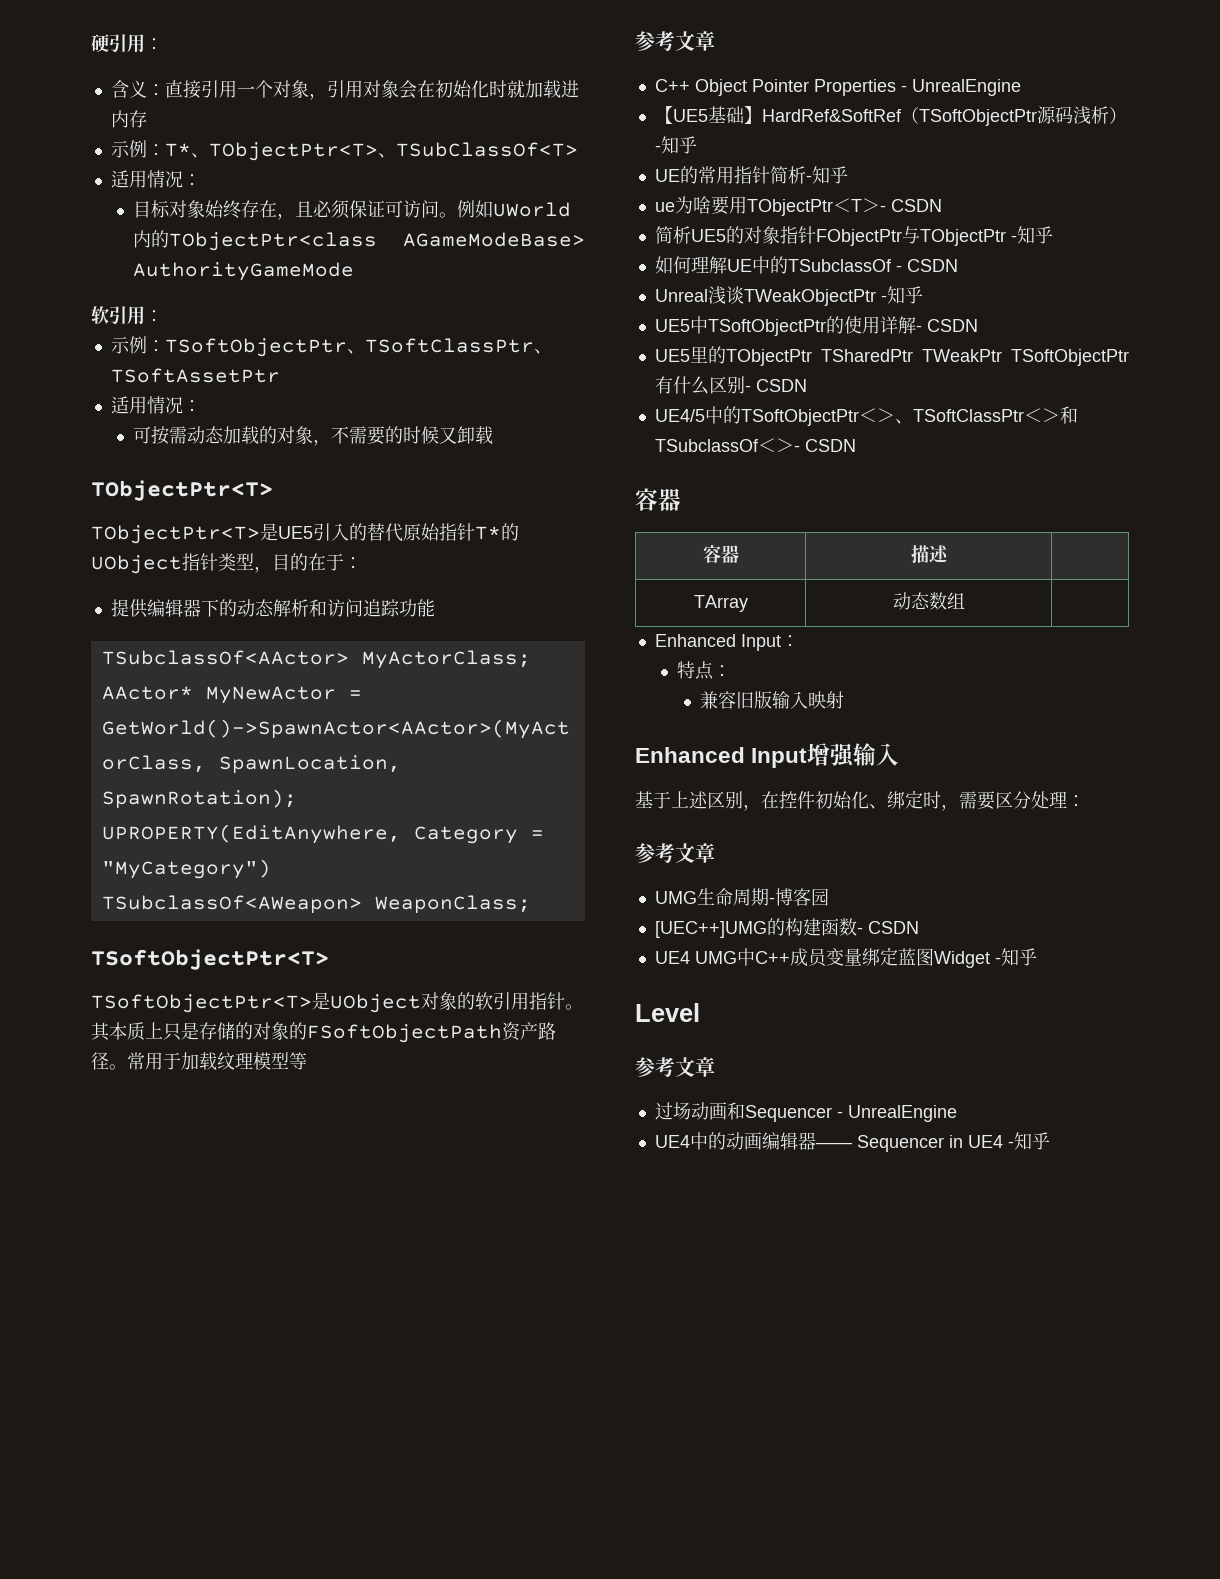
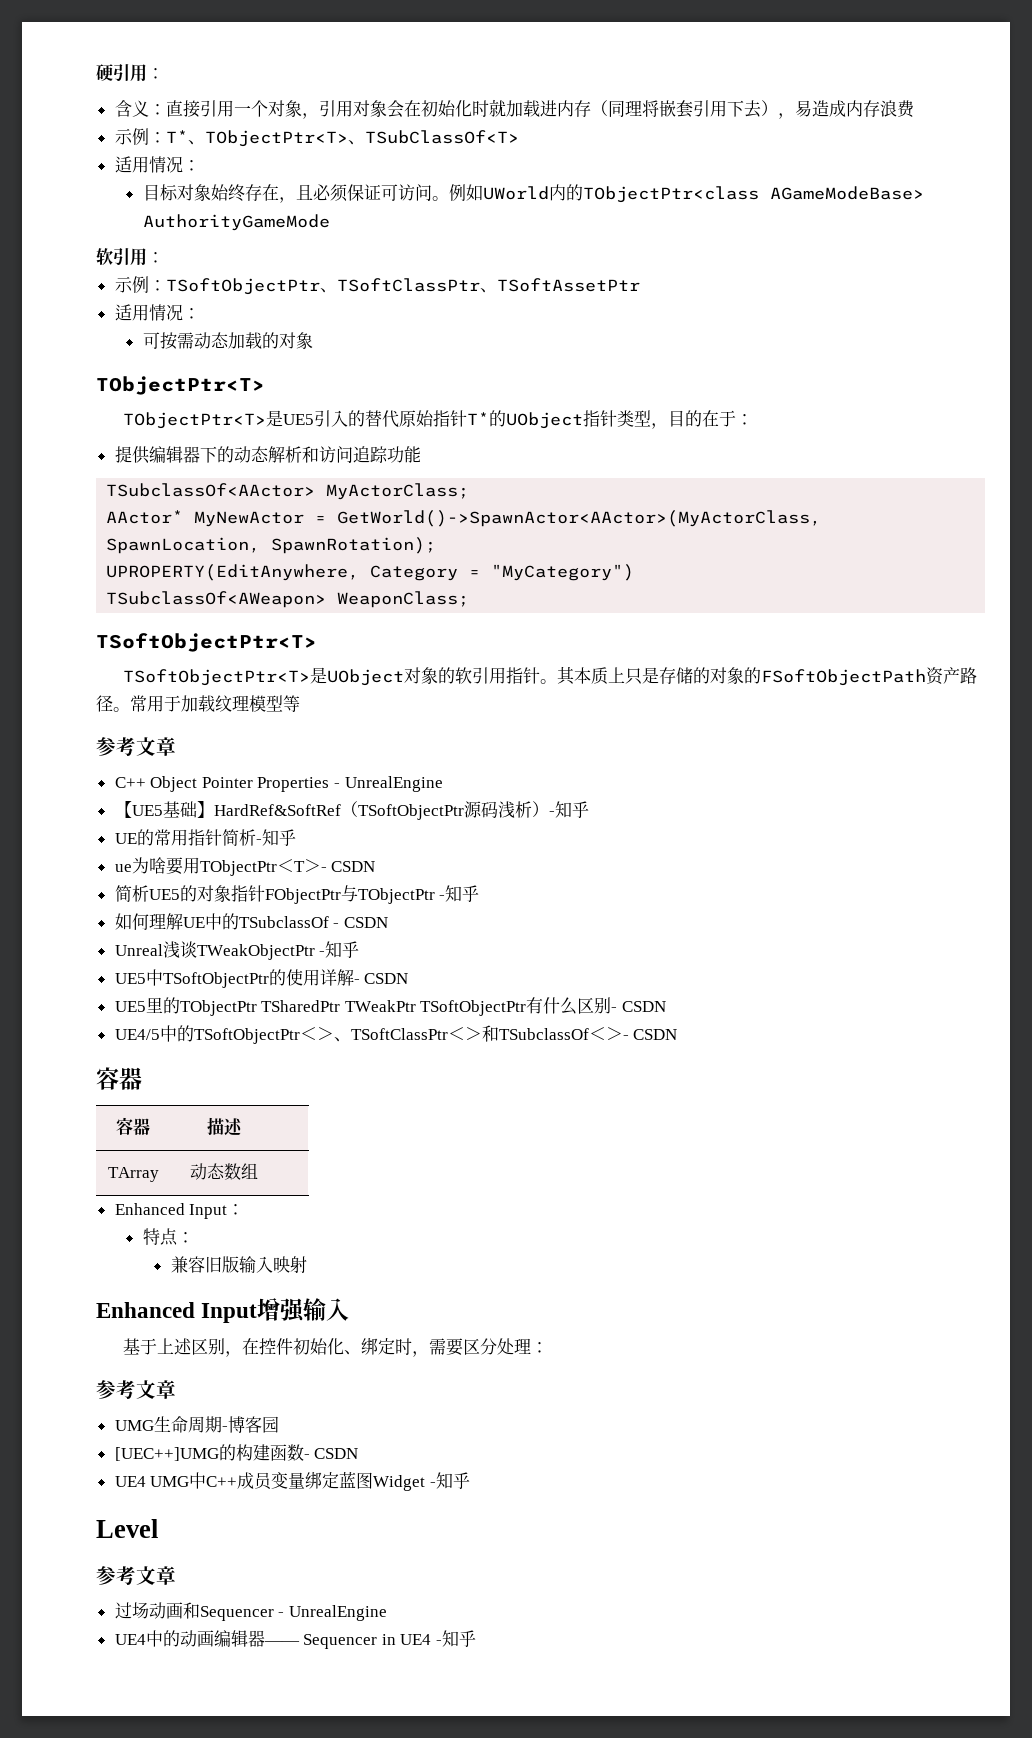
(147, 119) none -> [590,100,915,119] （同理将嵌套引用下去），易造成内存浪费
[313,426,494,446] ，不需要的时候又卸载 -> (313, 340) none

